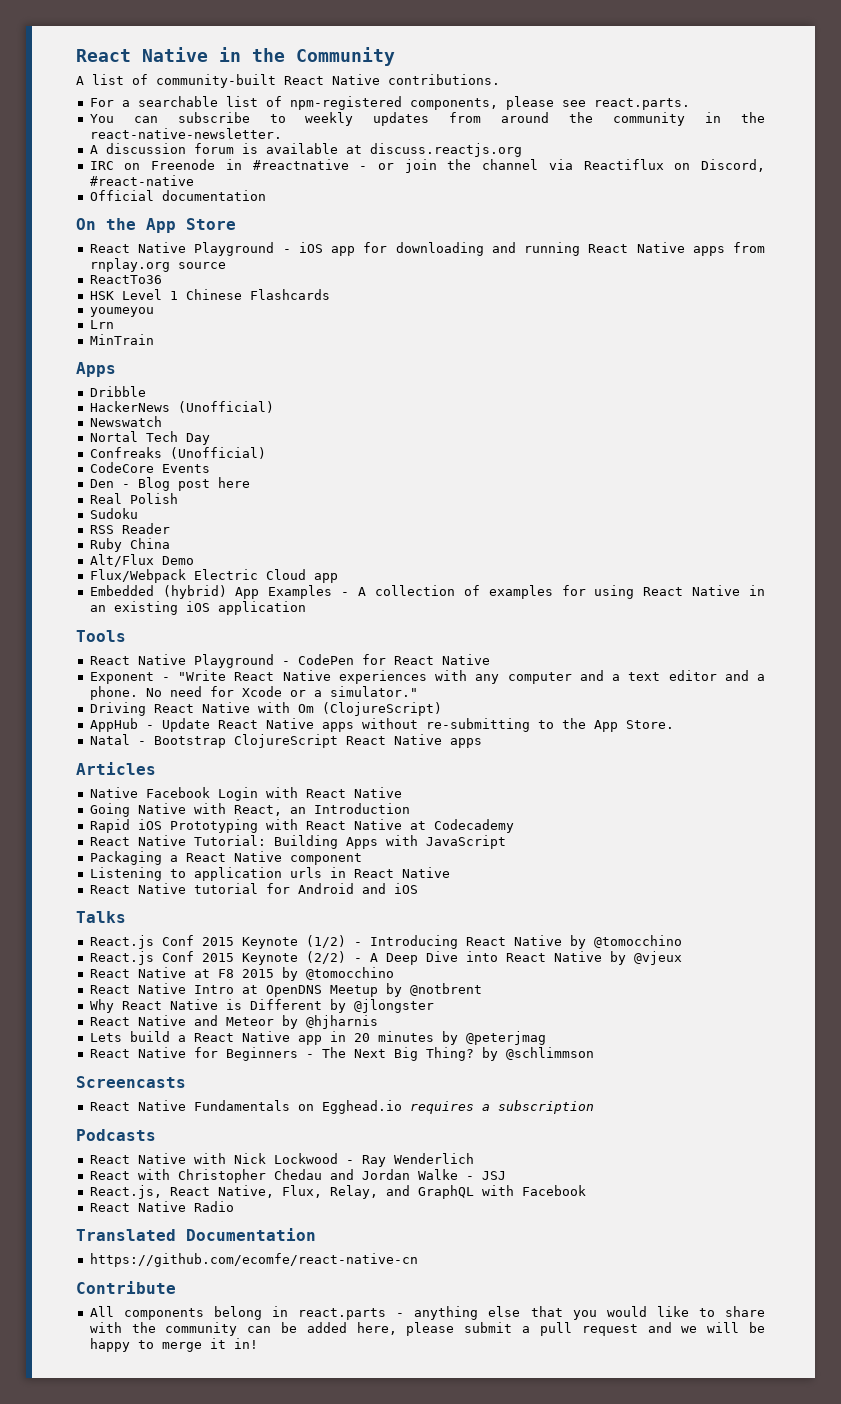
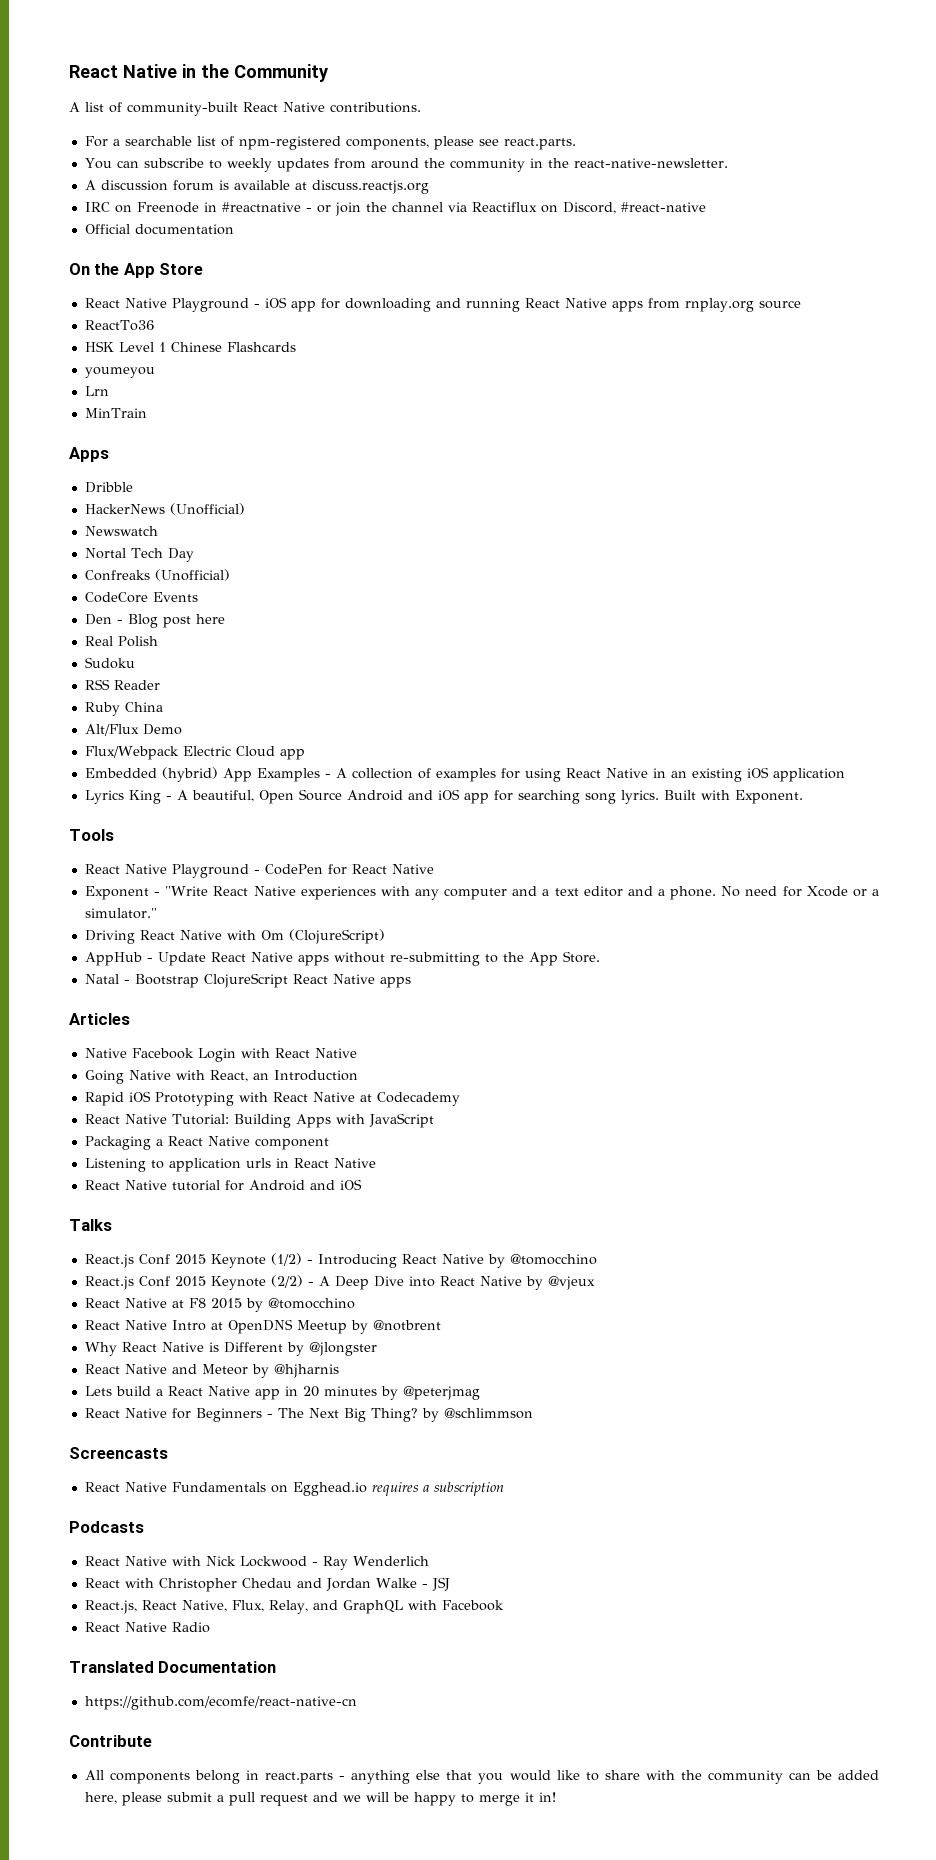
(306, 608) none -> [84,789,803,804] // Lyrics King - A beautiful, Open Source Android and iOS app for searching song lyrics. Built with Exponent.

